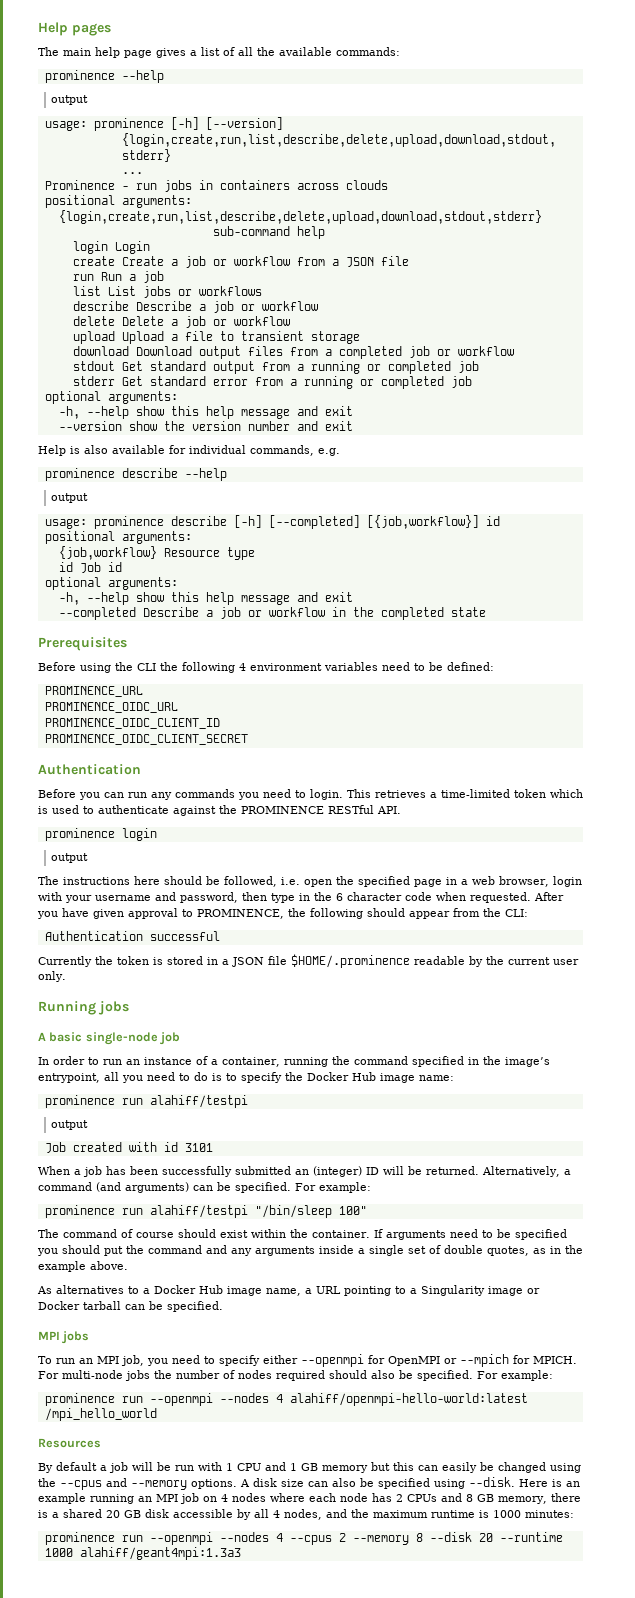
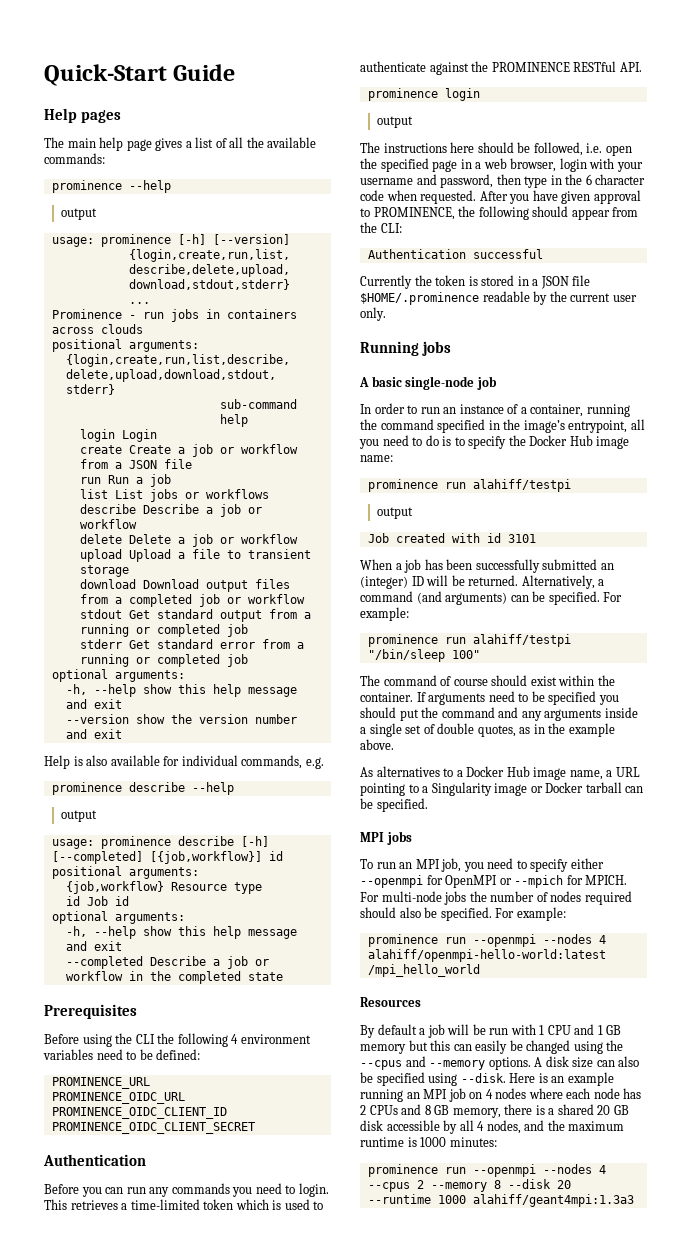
(38, 29) none -> [44,64,236,86] Quick-Start Guide //

